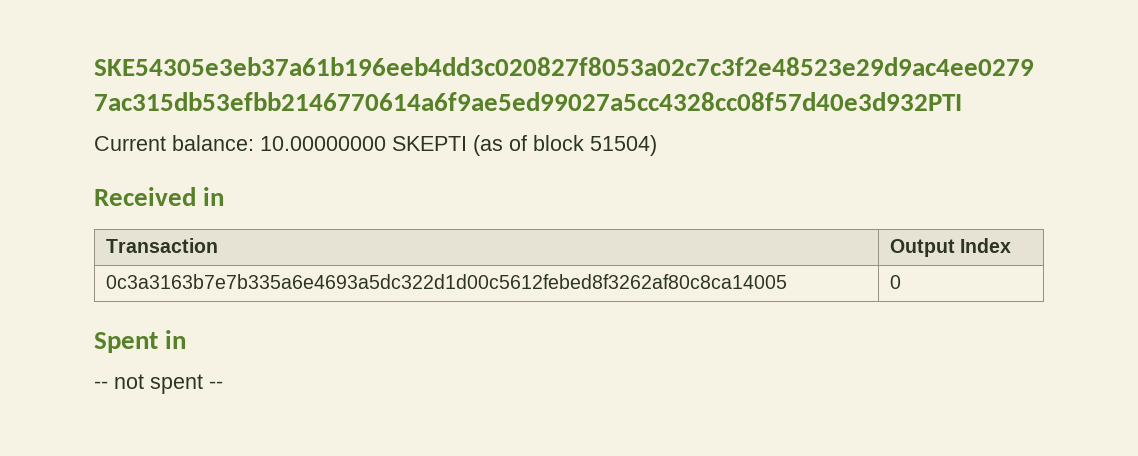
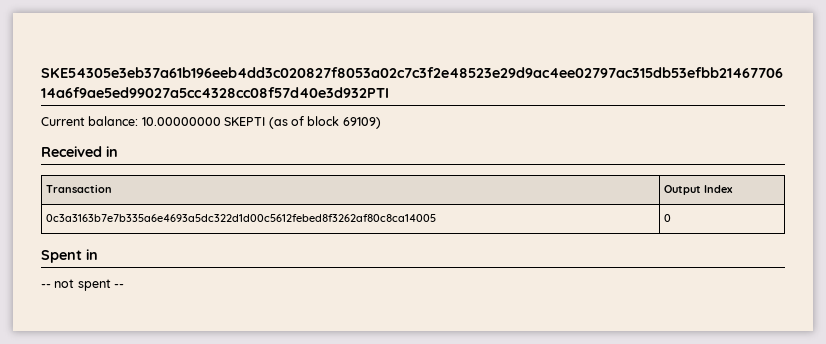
[590,135,657,156] 51504) -> [342,117,381,129] 69109)

